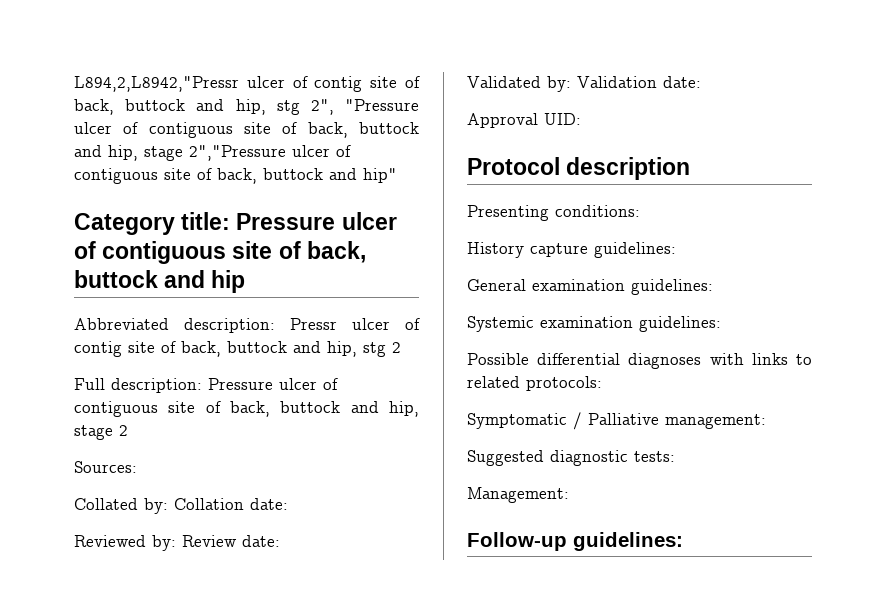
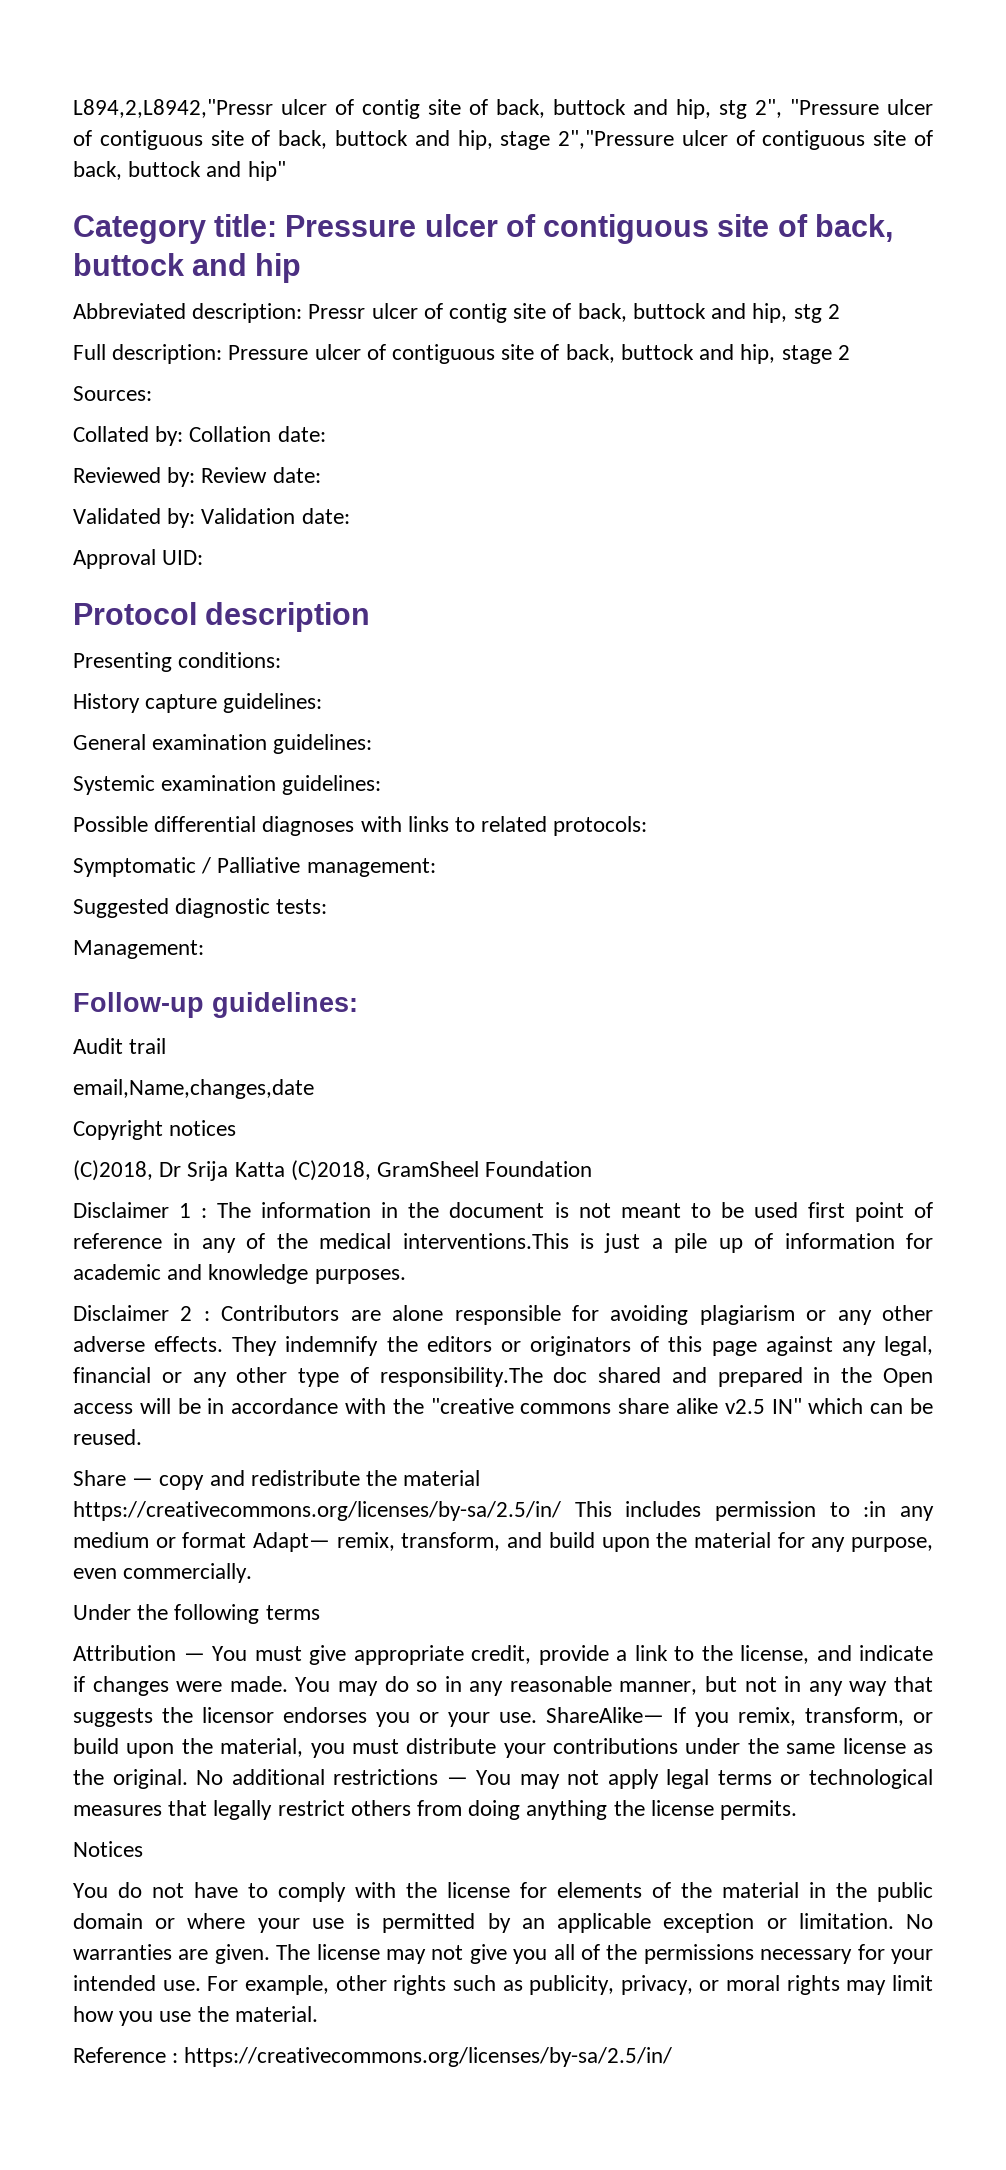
(683, 541) none -> [73,1038,167,1054] [73,1079,314,1099] [73,1120,237,1140] [73,1160,593,1181] [73,1202,933,1222] [73,1233,934,1253] [73,1264,406,1284] [73,1305,933,1325] [73,1336,934,1356] [73,1367,933,1387] [73,1398,933,1414] [73,1429,142,1445] [73,1470,481,1490] [73,1501,934,1521] [73,1532,934,1552] [73,1563,253,1583] [73,1604,320,1624] [73,1645,933,1665] [73,1676,934,1696] [73,1707,933,1727] [73,1738,933,1758] [73,1769,934,1789] [73,1800,798,1820] [73,1841,143,1857] [73,1882,933,1902] [73,1913,934,1933] [73,1944,933,1964] [73,1975,933,1995] [73,2006,318,2026] [73,2047,673,2067] // Audit trail // email,Name,changes,date // Copyright notices // (C)2018, Dr Srija Katta (C)2018, GramSheel Foundation // Disclaimer 1 : The information in the document is not meant to be used first point of reference in any of the medical interventions.This is just a pile up of information for academic and knowledge purposes. // Disclaimer 2 : Contributors are alone responsible for avoiding plagiarism or any other adverse effects. They indemnify the editors or originators of this page against any legal, financial or any other type of responsibility.The doc shared and prepared in the Open access will be in accordance with the "creative commons share alike v2.5 IN" which can be reused. // Share — copy and redistribute the material https://creativecommons.org/licenses/by-sa/2.5/in/ This includes permission to :in any medium or format Adapt— remix, transform, and build upon the material for any purpose, even commercially. // Under the following terms // Attribution — You must give appropriate credit, provide a link to the license, and indicate if changes were made. You may do so in any reasonable manner, but not in any way that suggests the licensor endorses you or your use. ShareAlike— If you remix, transform, or build upon the material, you must distribute your contributions under the same license as the original. No additional restrictions — You may not apply legal terms or technological measures that legally restrict others from doing anything the license permits. // Notices // You do not have to comply with the license for elements of the material in the public domain or where your use is permitted by an applicable exception or limitation. No warranties are given. The license may not give you all of the permissions necessary for your intended use. For example, other rights such as publicity, privacy, or moral rights may limit how you use the material. // Reference : https://creativecommons.org/licenses/by-sa/2.5/in/

